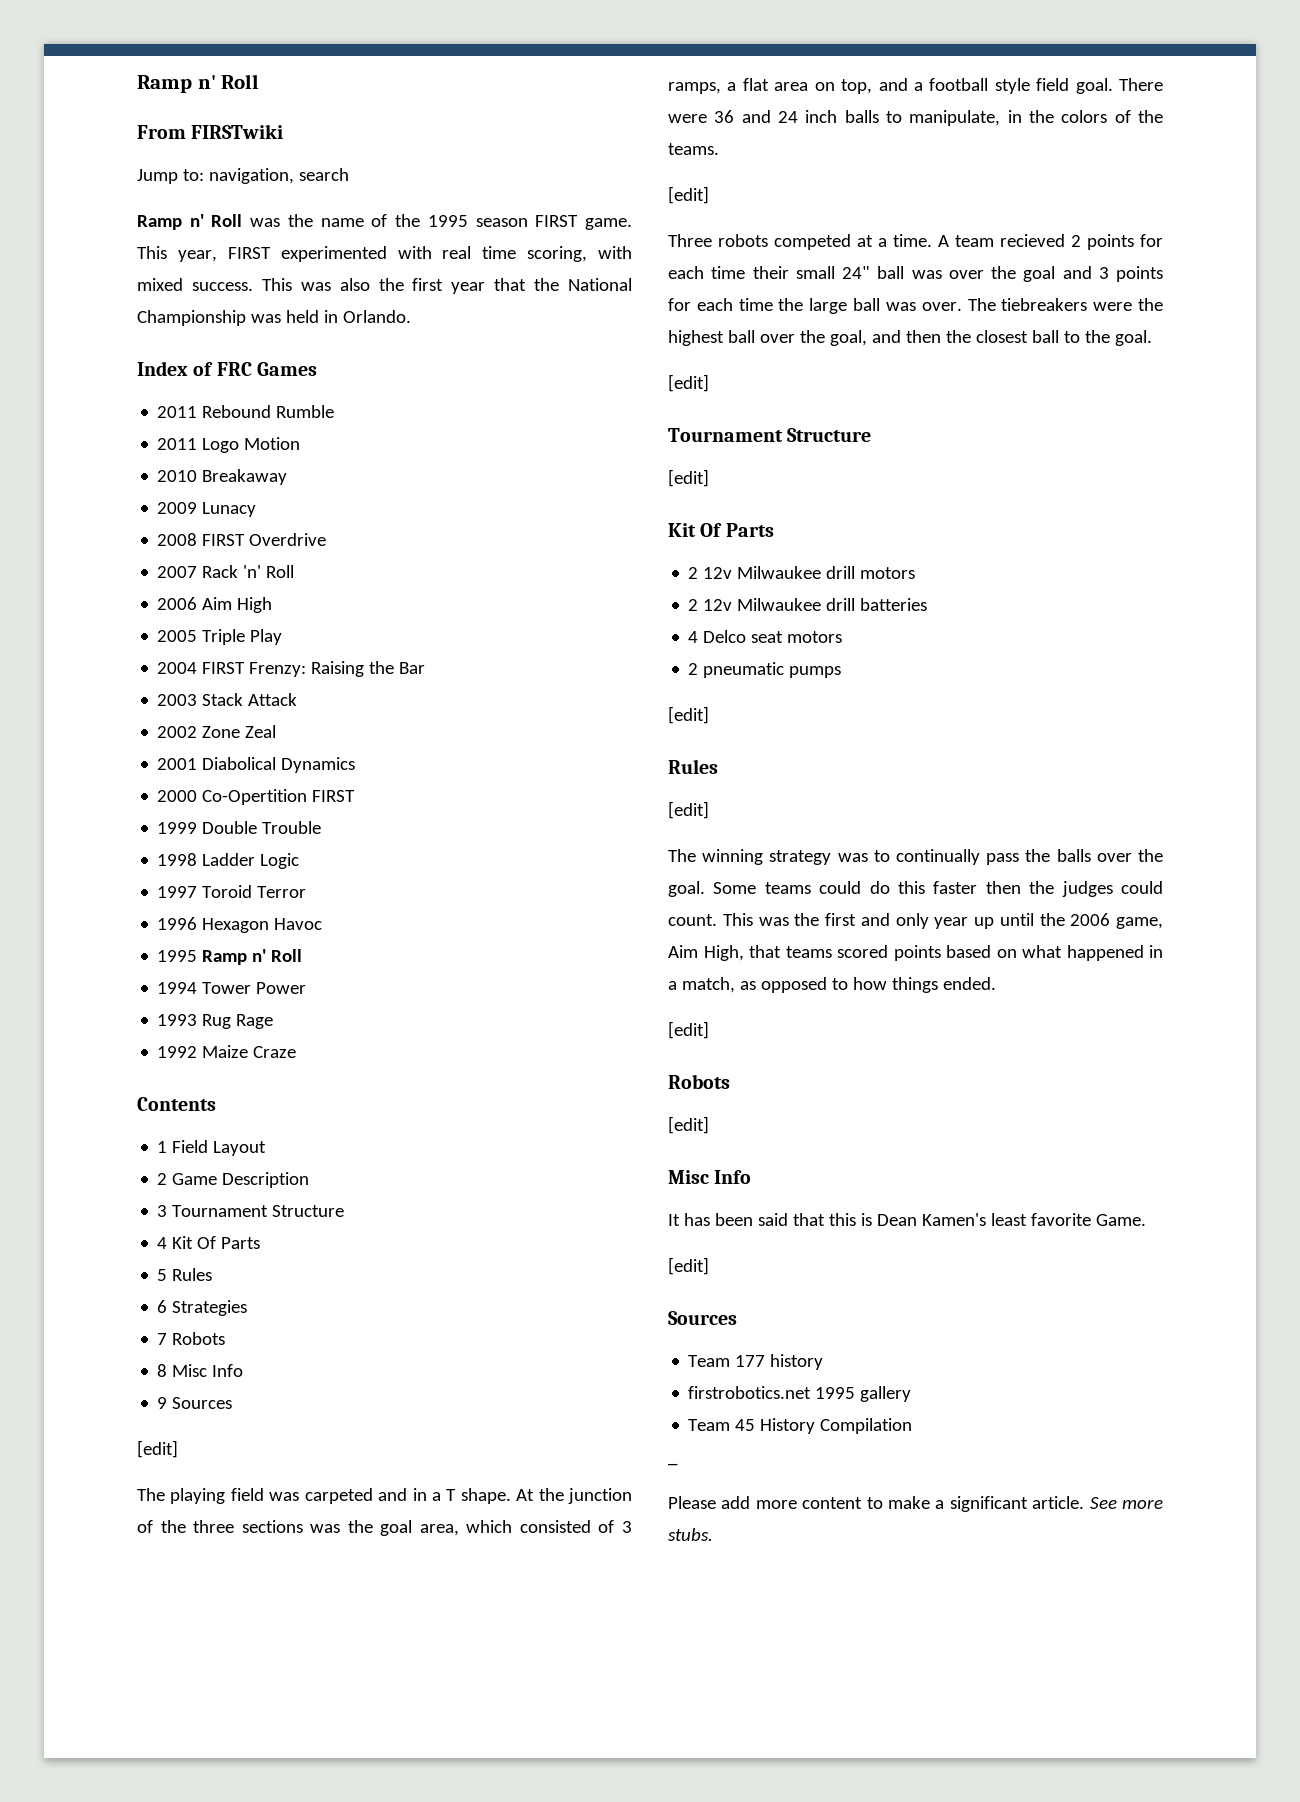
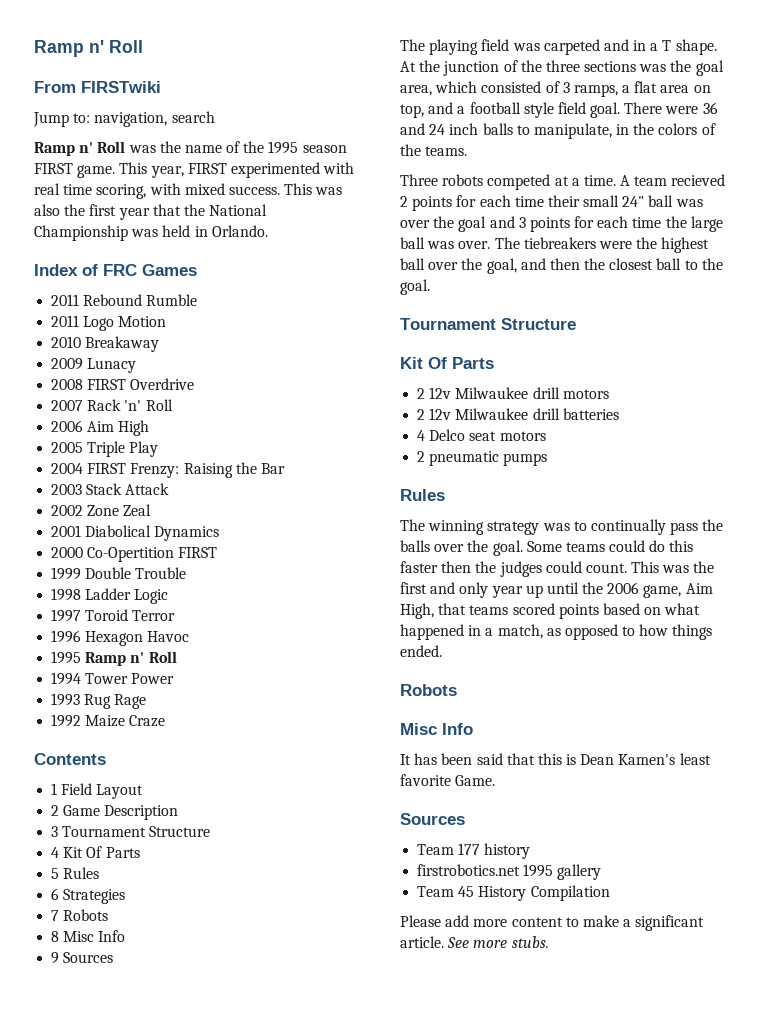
[137,1440,178,1458] // [edit] -> (114, 957) none
[668,186,709,204] // [edit] -> (468, 151) none
[668,374,709,392] [668,428,872,442] [668,469,709,487] // [edit] // Tournament Structure // [edit] -> [400,318,576,330] // Tournament Structure
[668,706,709,724] [668,759,718,774] [668,801,709,819] // [edit] // Rules // [edit] -> [400,489,445,501] // Rules
[668,1021,709,1039] [668,1074,730,1089] [668,1116,709,1134] // [edit] // Robots // [edit] -> [400,684,457,696] // Robots
[668,1257,709,1275] // [edit] -> (496, 780) none
[668,1463,678,1466] // _ -> (610, 893) none

